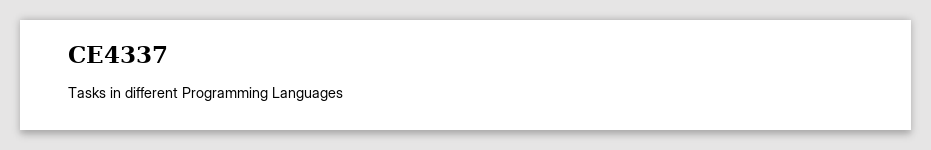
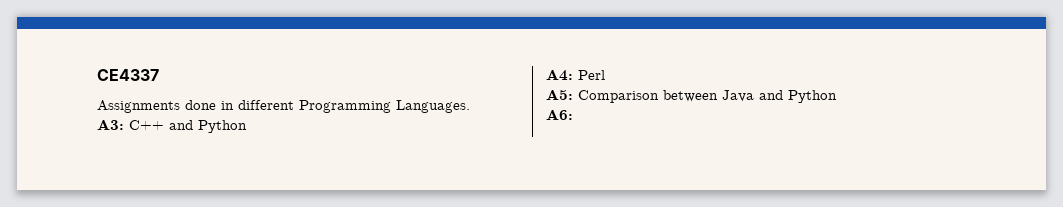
[68,87,106,98] Tasks -> [97,100,216,113] Assignments done
[272,87,343,101] Languages -> [396,100,470,113] [97,119,247,133] [546,69,605,81] [546,89,837,103] [546,109,573,120] Languages. // A3: C++ and Python // A4: Perl // A5: Comparison between Java and Python // A6:

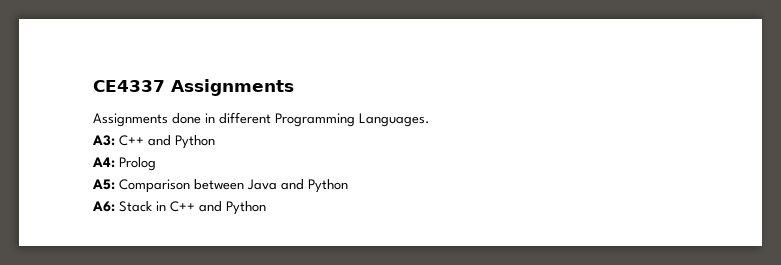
(159, 75) none -> [171,79,294,96] Assignments
[578,70,605,80] Perl -> [119,157,156,171] Prolog
(573, 114) none -> [119,201,266,215] Stack in C++ and Python

